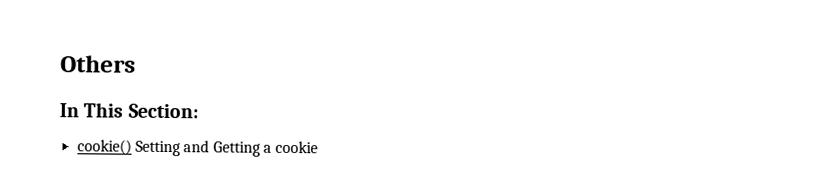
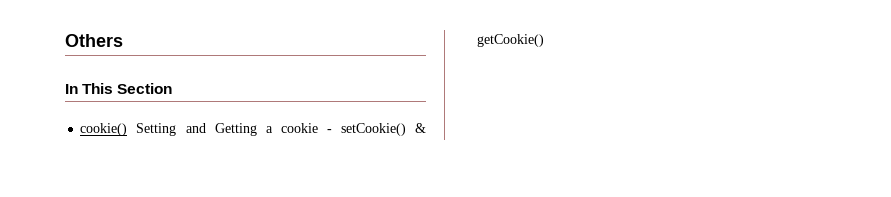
[127,103,199,119] Section: -> [117,83,173,94] Section
(319, 147) none -> [326,123,426,136] [477,34,545,47] - setCookie() & getCookie()

